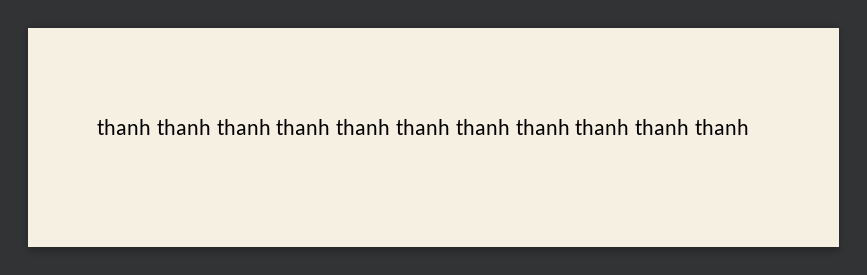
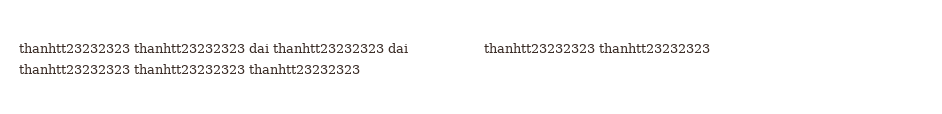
[97,119,750,135] thanh thanh thanh thanh thanh thanh thanh thanh thanh thanh thanh -> [19,43,408,53] [19,64,360,74] [484,43,710,53] thanhtt23232323 thanhtt23232323 dai thanhtt23232323 dai thanhtt23232323 thanhtt23232323 thanhtt23232323 thanhtt23232323 thanhtt23232323

